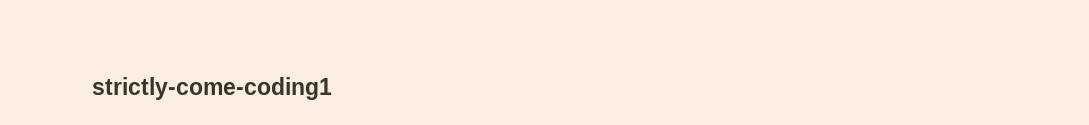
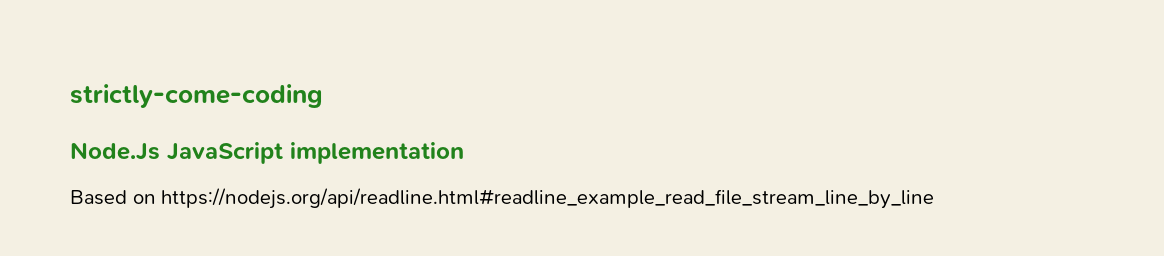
[92,77,332,100] strictly-come-coding1 -> [70,84,323,108] [70,142,464,164] [70,188,935,209] strictly-come-coding // Node.Js JavaScript implementation // Based on https://nodejs.org/api/readline.html#readline_example_read_file_stream_line_by_line

